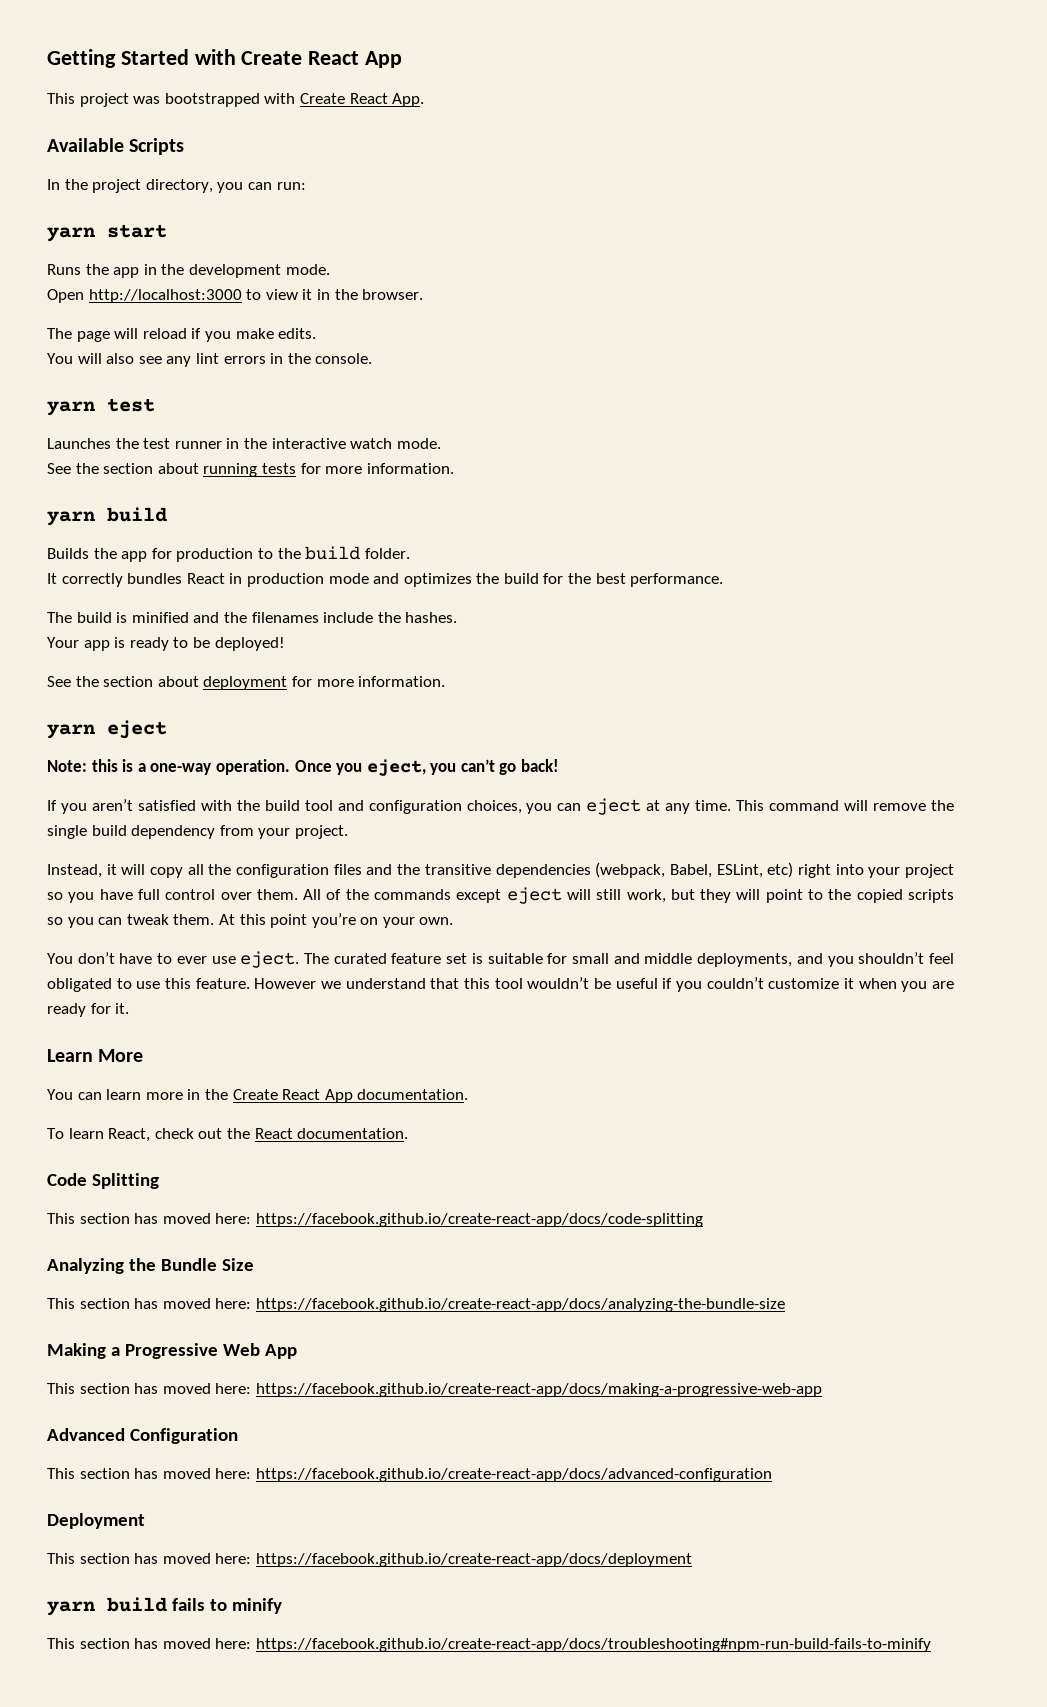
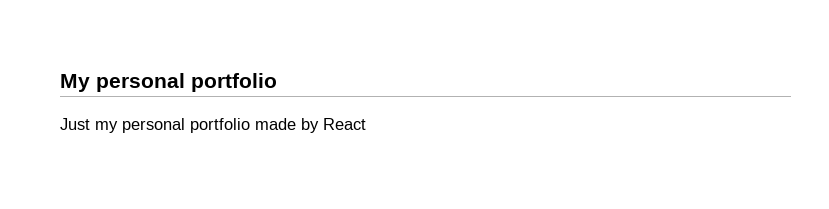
[47,49,403,68] [47,93,425,107] [47,138,185,155] [47,179,306,193] [47,224,167,242] [47,264,330,278] [47,289,424,303] [47,328,317,342] [47,353,373,367] [47,398,155,416] [47,438,441,449] [47,463,454,477] [47,507,167,526] [47,546,410,562] [47,573,724,587] [47,612,458,623] [47,637,285,651] [47,676,446,690] [47,720,167,739] [47,759,560,776] [47,798,955,815] [47,825,348,839] [47,862,955,878] [47,887,955,904] [47,913,454,928] [47,951,954,968] [47,977,954,992] [47,1003,130,1017] [47,1049,144,1062] [47,1089,469,1103] [47,1128,409,1142] [47,1173,159,1189] [47,1213,703,1227] [47,1258,254,1274] [47,1298,785,1312] [47,1343,297,1359] [47,1383,822,1397] [47,1428,238,1444] [47,1468,772,1482] [47,1513,145,1529] [47,1553,692,1567] [47,1597,282,1616] [47,1638,931,1652] Getting Started with Create React App // This project was bootstrapped with Create React App. // Available Scripts // In the project directory, you can run: // yarn start // Runs the app in the development mode. // Open http://localhost:3000 to view it in the browser. // The page will reload if you make edits. // You will also see any lint errors in the console. // yarn test // Launches the test runner in the interactive watch mode. // See the section about running tests for more information. // yarn build // Builds the app for production to the build folder. // It correctly bundles React in production mode and optimizes the build for the best performance. // The build is minified and the filenames include the hashes. // Your app is ready to be deployed! // See the section about deployment for more information. // yarn eject // Note: this is a one-way operation. Once you eject, you can’t go back! // If you aren’t satisfied with the build tool and configuration choices, you can eject at any time. This command will remove the single build dependency from your project. // Instead, it will copy all the configuration files and the transitive dependencies (webpack, Babel, ESLint, etc) right into your project so you have full control over them. All of the commands except eject will still work, but they will point to the copied scripts so you can tweak them. At this point you’re on your own. // You don’t have to ever use eject. The curated feature set is suitable for small and middle deployments, and you shouldn’t feel obligated to use this feature. However we understand that this tool wouldn’t be useful if you couldn’t customize it when you are ready for it. // Learn More // You can learn more in the Create React App documentation. // To learn React, check out the React documentation. // Code Splitting // This section has moved here: https://facebook.github.io/create-react-app/docs/code-splitting // Analyzing the Bundle Size // This section has moved here: https://facebook.github.io/create-react-app/docs/analyzing-the-bundle-size // Making a Progressive Web App // This section has moved here: https://facebook.github.io/create-react-app/docs/making-a-progressive-web-app // Advanced Configuration // This section has moved here: https://facebook.github.io/create-react-app/docs/advanced-configuration // Deployment // This section has moved here: https://facebook.github.io/create-react-app/docs/deployment // yarn build fails to minify // This section has moved here: https://facebook.github.io/create-react-app/docs/troubleshooting#npm-run-build-fails-to-minify -> [60,73,277,92] [60,118,366,133] My personal portfolio // Just my personal portfolio made by React

